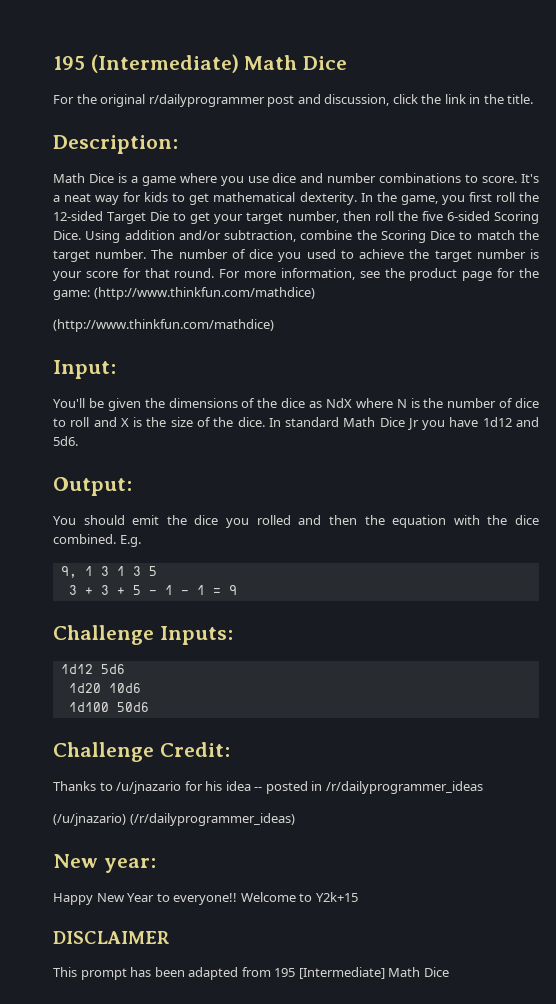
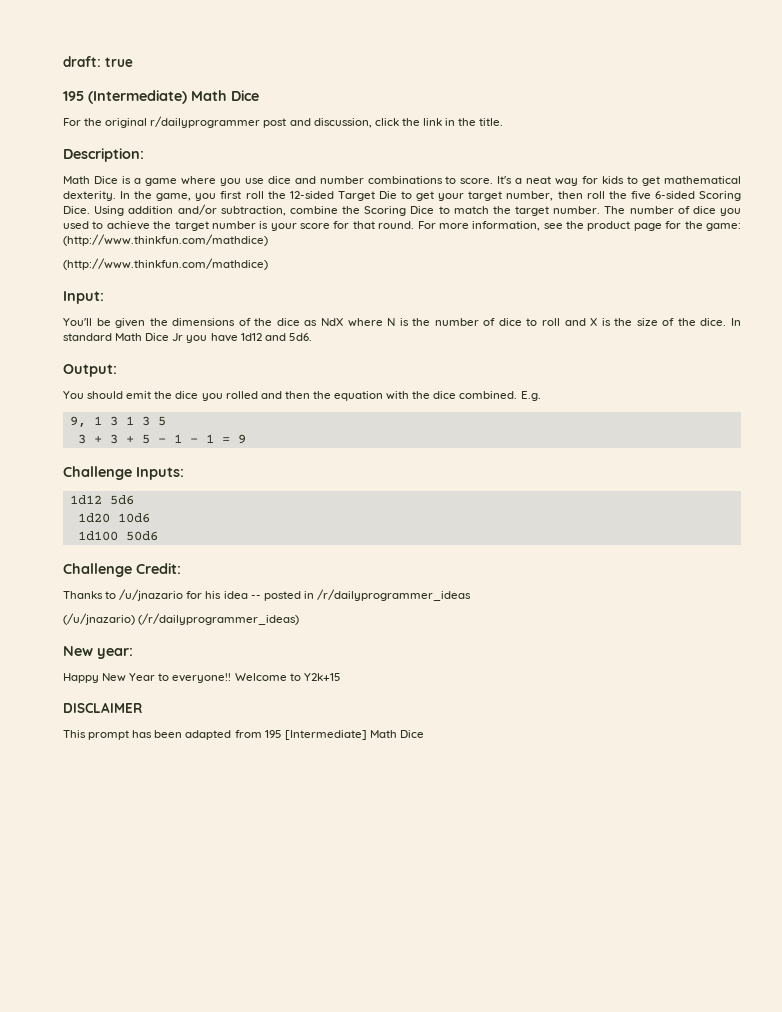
(53, 63) none -> [63,56,133,67] draft: true //

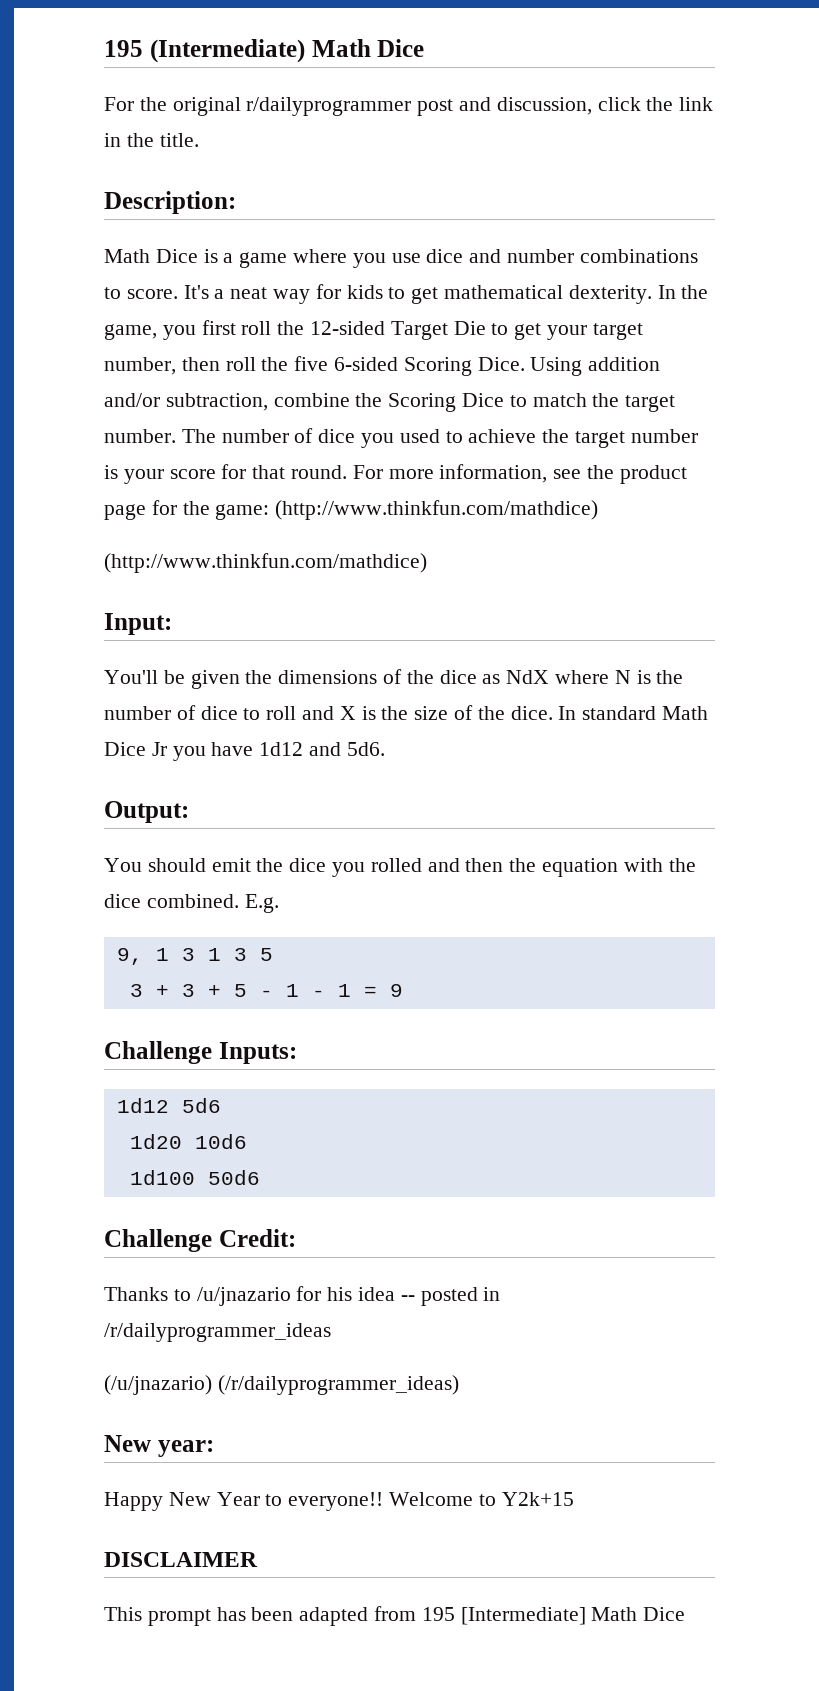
[63,56,133,67] draft: true // -> (104, 48) none

